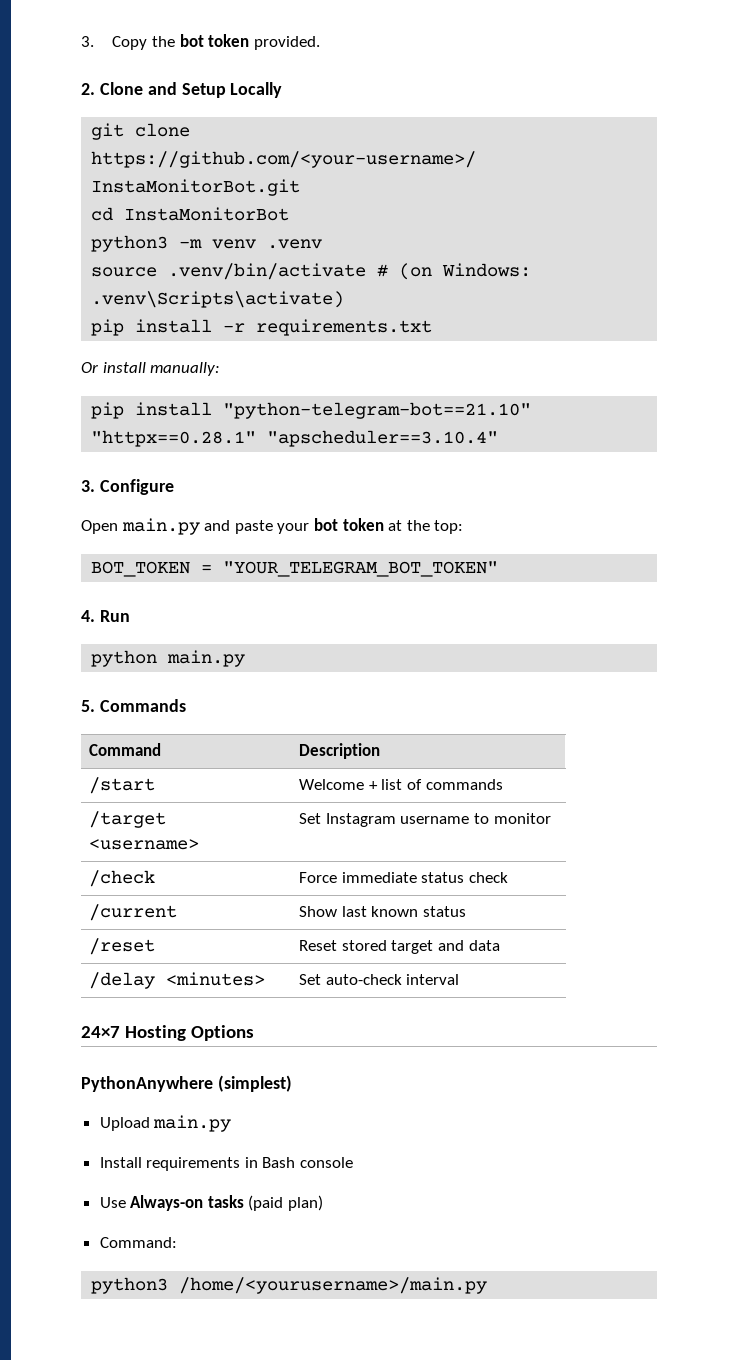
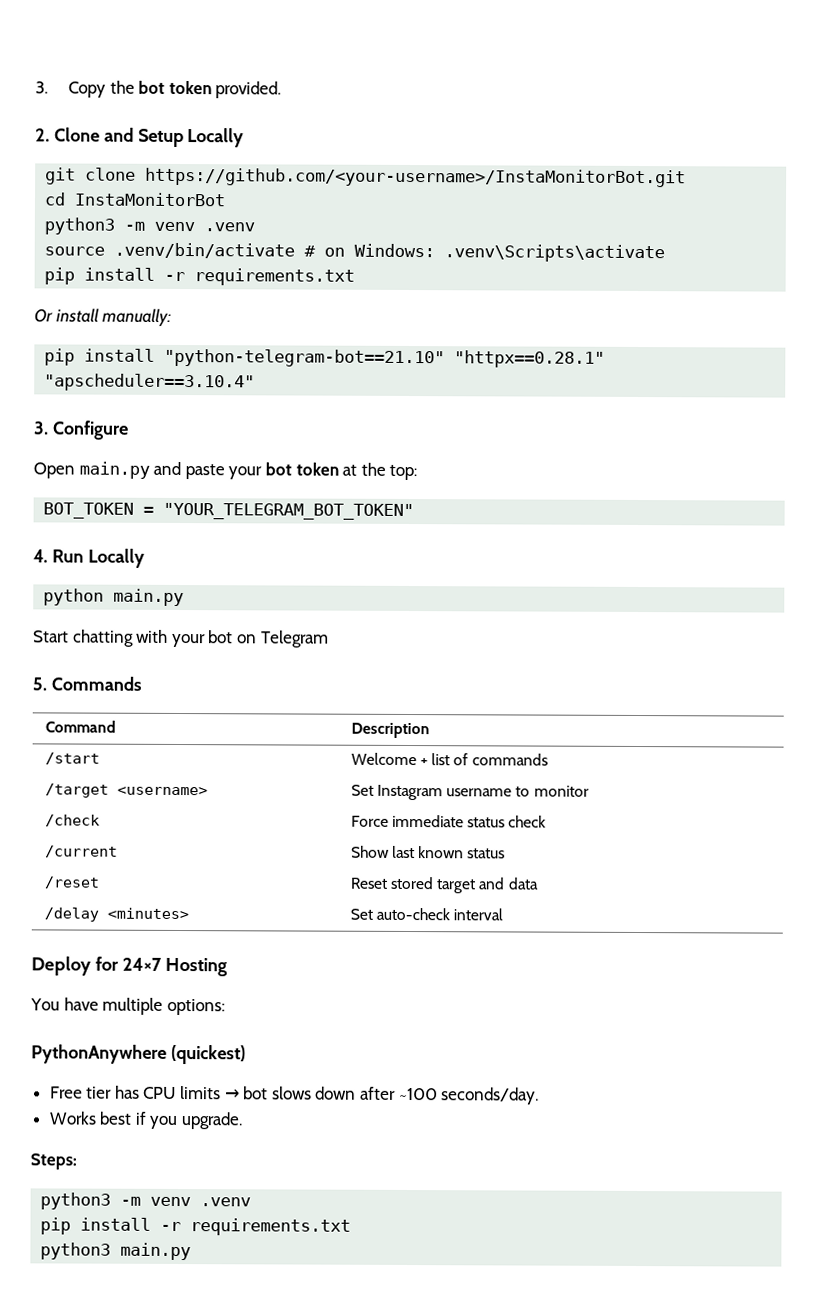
[399,263,532,280] [91,291,345,308] (on Windows: .venv\Scripts\activate) -> [324,243,666,263] on Windows: .venv\Scripts\activate
(130, 616) none -> [87,548,145,568] Locally
(246, 658) none -> [33,629,329,648] // Start chatting with your bot on Telegram
(460, 979) none -> [31,956,119,976] Deploy for
[190,1025,254,1041] [81,1075,292,1092] [99,1115,232,1132] [99,1157,354,1171] [99,1195,324,1211] [99,1237,177,1248] [91,1277,488,1294] Options // PythonAnywhere (simplest) // Upload main.py // Install requirements in Bash console // Use Always-on tasks (paid plan) // Command: // python3 /home/<yourusername>/main.py -> [30,997,225,1016] [31,1044,246,1065] [49,1085,540,1105] [48,1111,244,1130] [30,1153,77,1170] [40,1192,252,1210] [40,1217,352,1236] [40,1242,192,1261] // You have multiple options: // PythonAnywhere (quickest) // Free tier has CPU limits → bot slows down after ~100 seconds/day. // Works best if you upgrade. // Steps: // python3 -m venv .venv // pip install -r requirements.txt // python3 main.py

